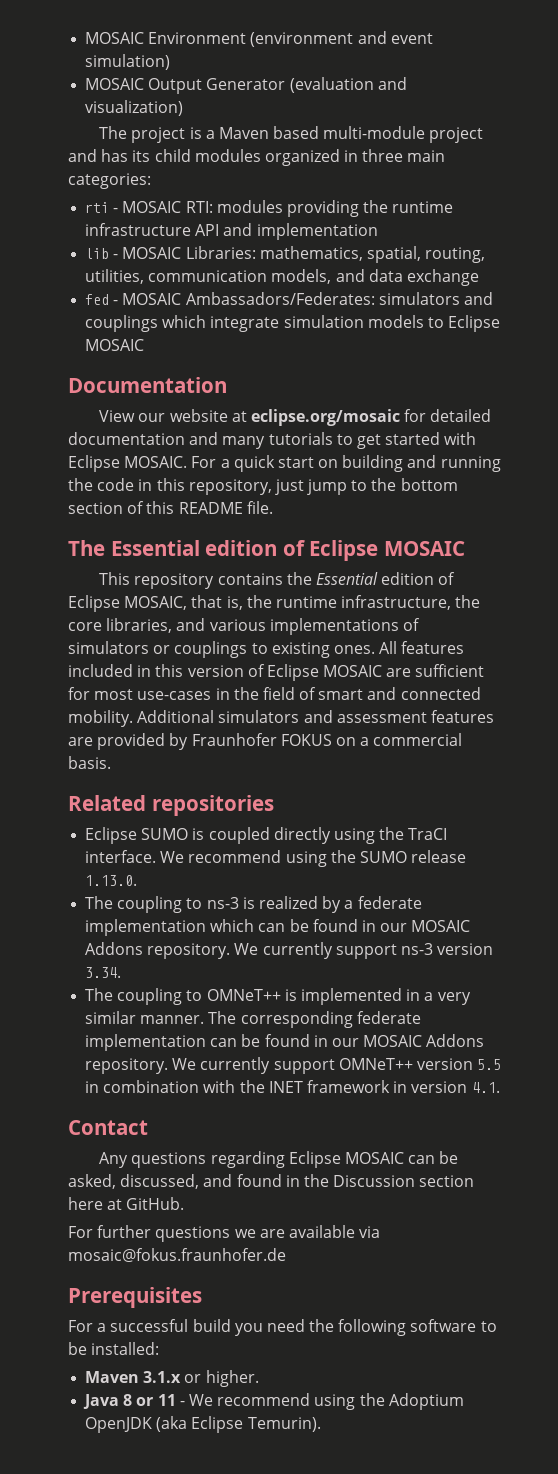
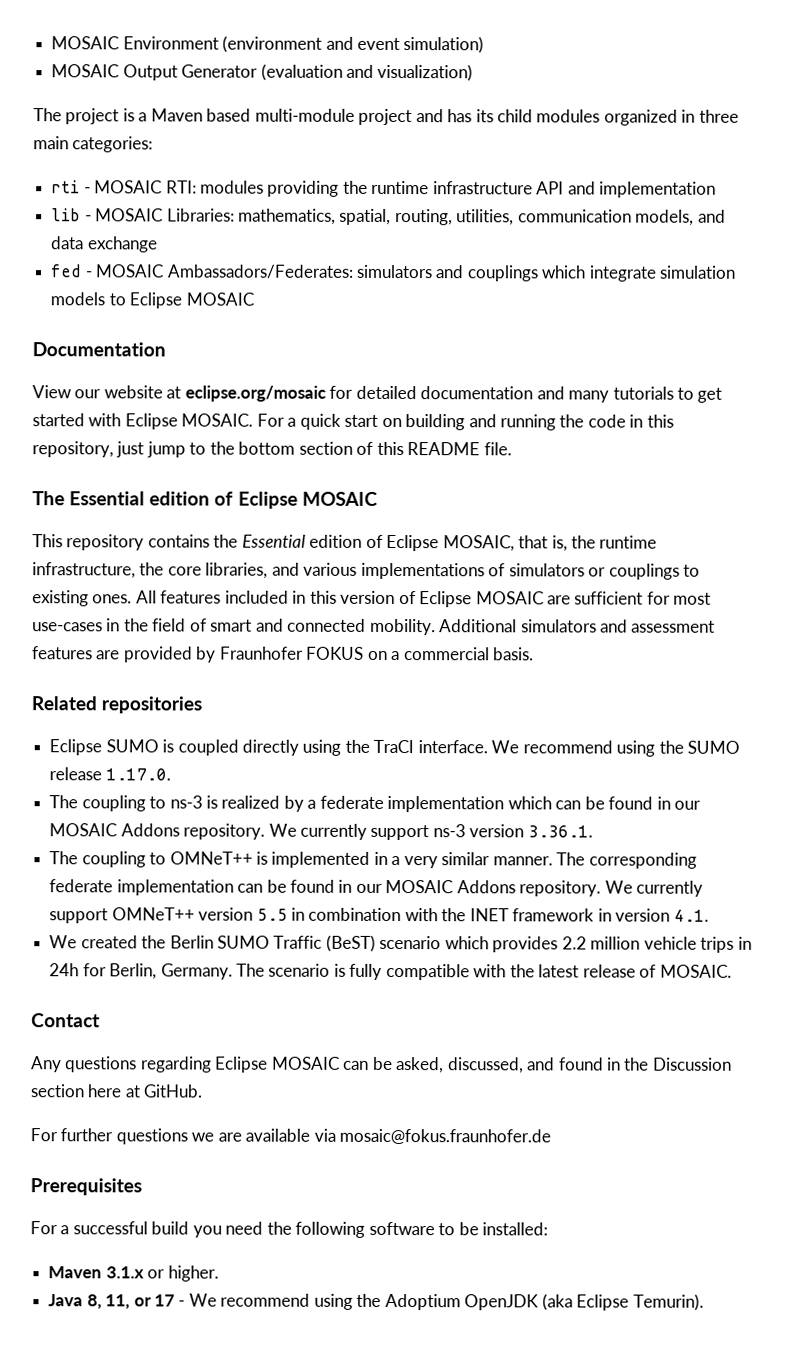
[85,875,138,886] 1.13.0. -> [105,768,171,781] 1.17.0.
[85,967,122,978] 3.34. -> [527,825,593,838] 3.36.1.
(500, 1087) none -> [49,934,752,953] [49,963,732,981] // We created the Berlin SUMO Traffic (BeST) scenario which provides 2.2 million vehicle trips in 24h for Berlin, Germany. The scenario is fully compatible with the latest release of MOSAIC.
[123,1394,176,1406] 8 or 11 -> [86,1294,175,1310] 8, 11, or 17

